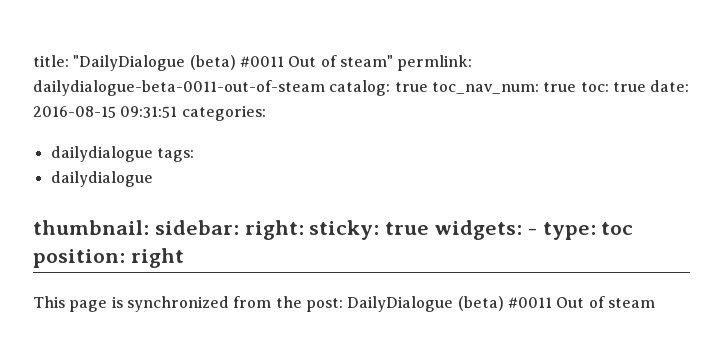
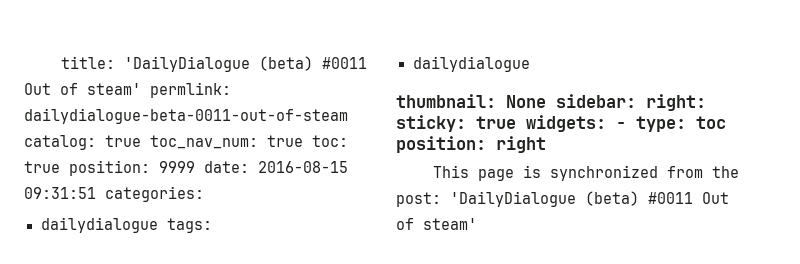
[73,55,393,71] "DailyDialogue (beta) #0011 Out of steam" -> [124,56,368,72] [24,83,141,95] 'DailyDialogue (beta) #0011 Out of steam'
(646, 87) none -> [69,160,195,176] position: 9999
[33,220,149,235] thumbnail: -> [396,94,546,108] thumbnail: None
[347,296,655,312] DailyDialogue (beta) #0011 Out of steam -> [450,191,729,207] [396,218,477,230] 'DailyDialogue (beta) #0011 Out of steam'

